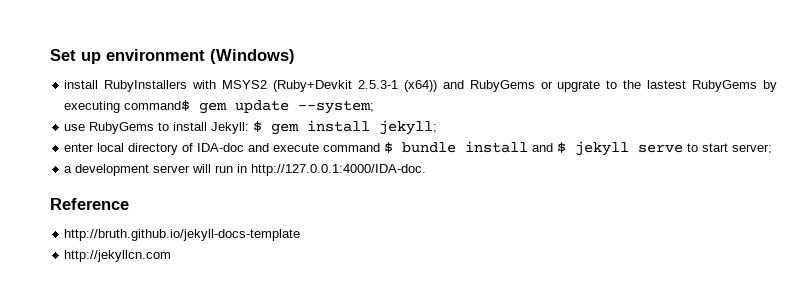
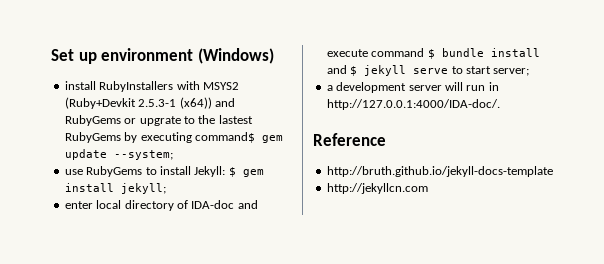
[251,164,427,176] http://127.0.0.1:4000/IDA-doc. -> [326,99,500,110] http://127.0.0.1:4000/IDA-doc/.

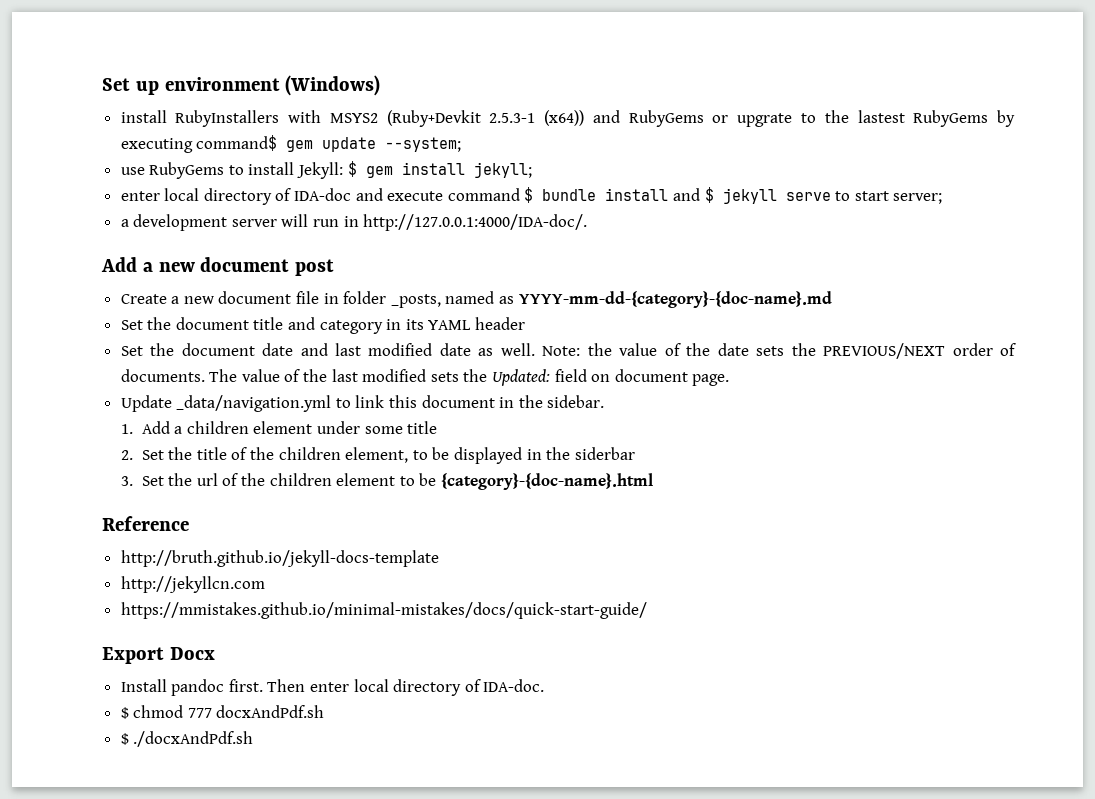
[313,133,386,146] [326,166,553,177] [326,183,428,194] Reference // http://bruth.github.io/jekyll-docs-template // http://jekyllcn.com -> [101,257,335,276] [120,291,832,308] [120,317,526,334] [120,343,1017,359] [120,369,730,386] [120,395,605,412] [121,421,438,434] [121,447,635,464] [121,473,653,490] [102,516,189,531] [120,550,439,567] [120,576,265,593] [120,602,647,619] [102,647,215,664] [120,679,545,696] [120,705,325,719] [120,731,254,747] Add a new document post // Create a new document file in folder _posts, named as YYYY-mm-dd-{category}-{doc-name}.md // Set the document title and category in its YAML header // Set the document date and last modified date as well. Note: the value of the date sets the PREVIOUS/NEXT order of documents. The value of the last modified sets the Updated: field on document page. // Update _data/navigation.yml to link this document in the sidebar. // 1. Add a children element under some title // 2. Set the title of the children element, to be displayed in the siderbar // 3. Set the url of the children element to be {category}-{doc-name}.html // Reference // http://bruth.github.io/jekyll-docs-template // http://jekyllcn.com // https://mmistakes.github.io/minimal-mistakes/docs/quick-start-guide/ // Export Docx // Install pandoc first. Then enter local directory of IDA-doc. // $ chmod 777 docxAndPdf.sh // $ ./docxAndPdf.sh

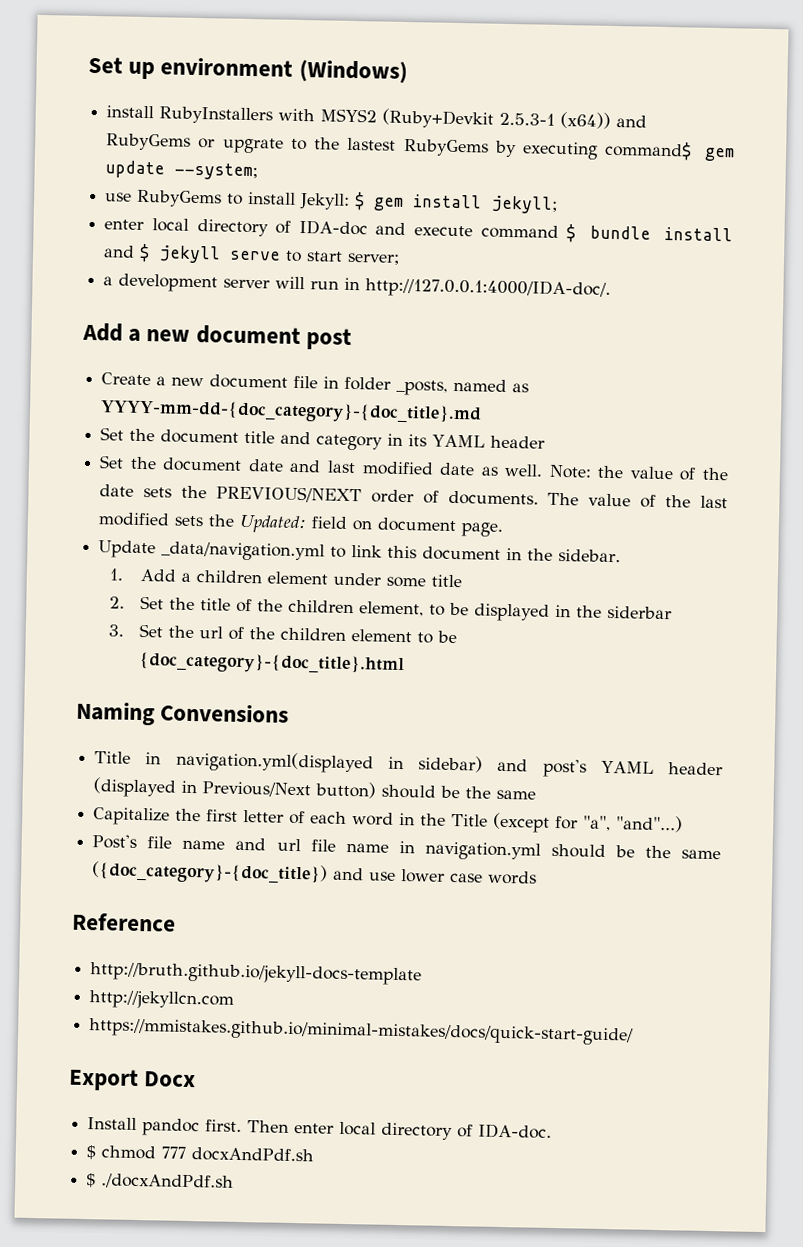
[518,291,832,308] YYYY-mm-dd-{category}-{doc-name}.md -> [100,399,483,425] YYYY-mm-dd-{doc_category}-{doc_title}.md
[440,473,653,490] {category}-{doc-name}.html -> [138,651,405,676] [76,701,290,726] [94,750,723,778] [93,777,537,800] [93,807,684,833] [92,834,721,861] [92,861,538,885] {doc_category}-{doc_title}.html // Naming Convensions // Title in navigation.yml(displayed in sidebar) and post's YAML header (displayed in Previous/Next button) should be the same // Capitalize the first letter of each word in the Title (except for "a", "and"...) // Post's file name and url file name in navigation.yml should be the same ({doc_category}-{doc_title}) and use lower case words

